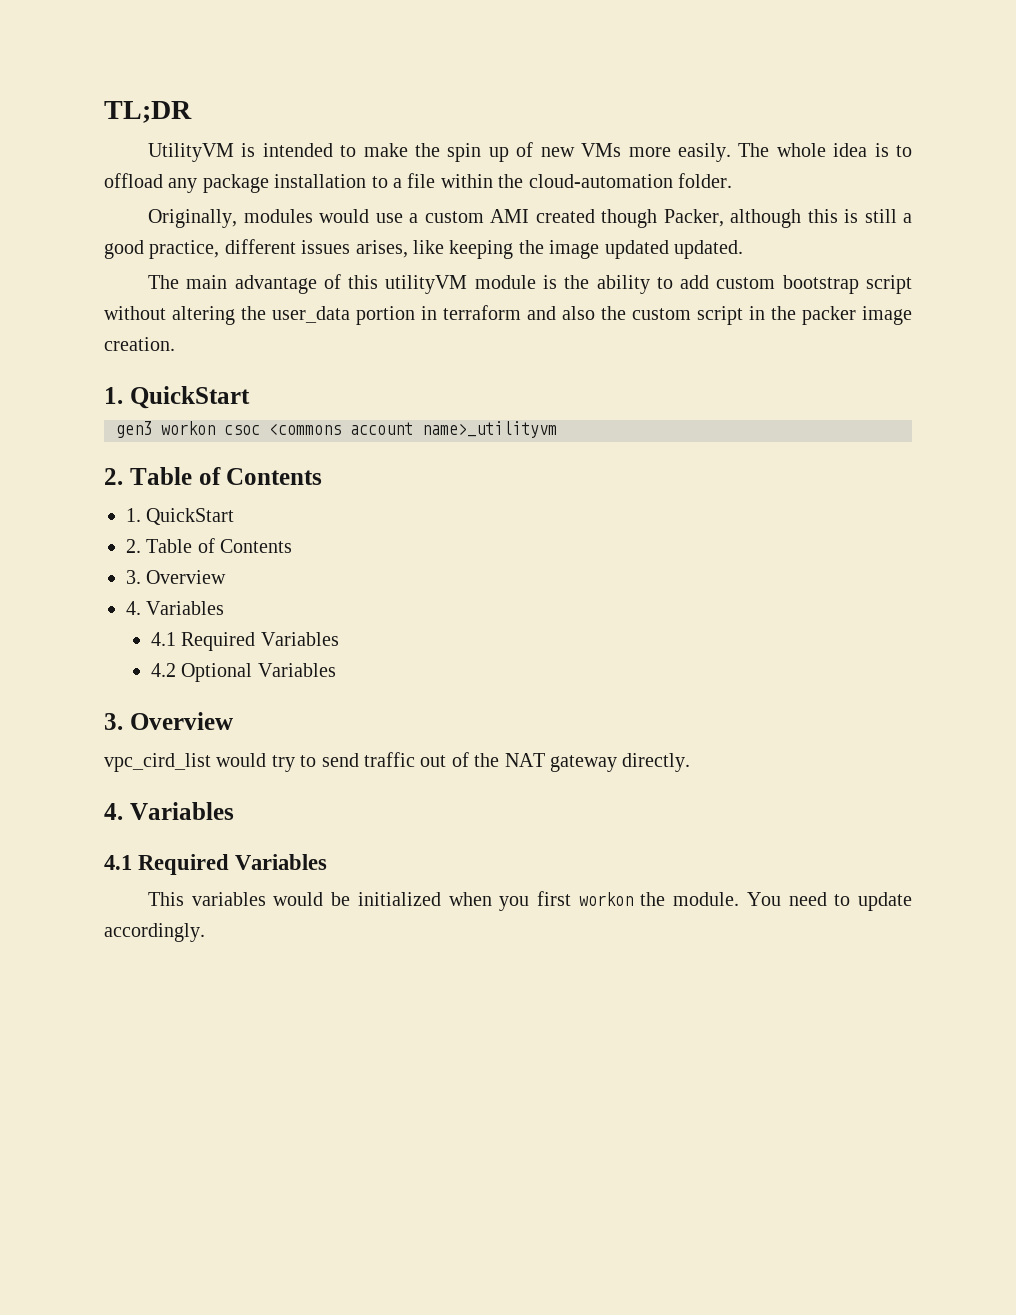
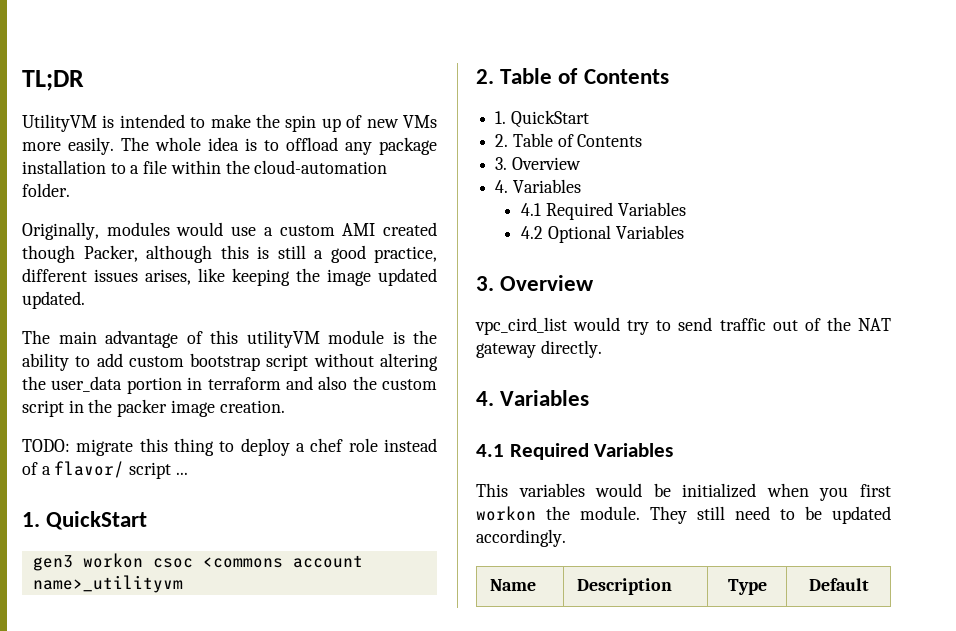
(175, 344) none -> [22,438,437,456] [22,461,188,479] // TODO: migrate this thing to deploy a chef role instead of a flavor/ script ...
[746,892,912,911] [104,923,205,942] You need to update accordingly. -> [650,506,891,524] [476,529,566,547] [489,579,536,591] [576,578,672,595] [727,579,767,595] [808,578,869,591] They still need to be updated accordingly. // Name | Description | Type | Default

